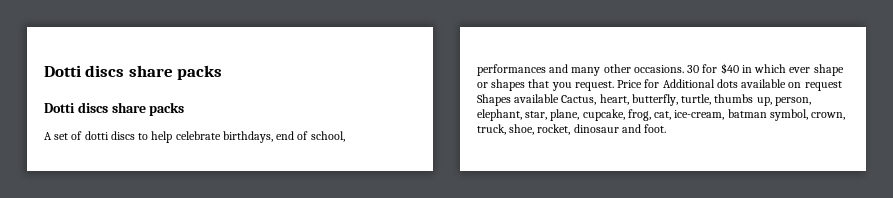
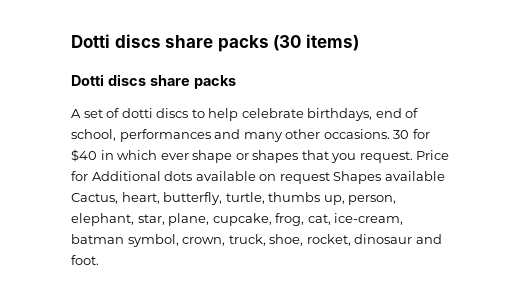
[44,65,223,80] Dotti discs share packs -> [71,34,359,52] Dotti discs share packs (30 items)

